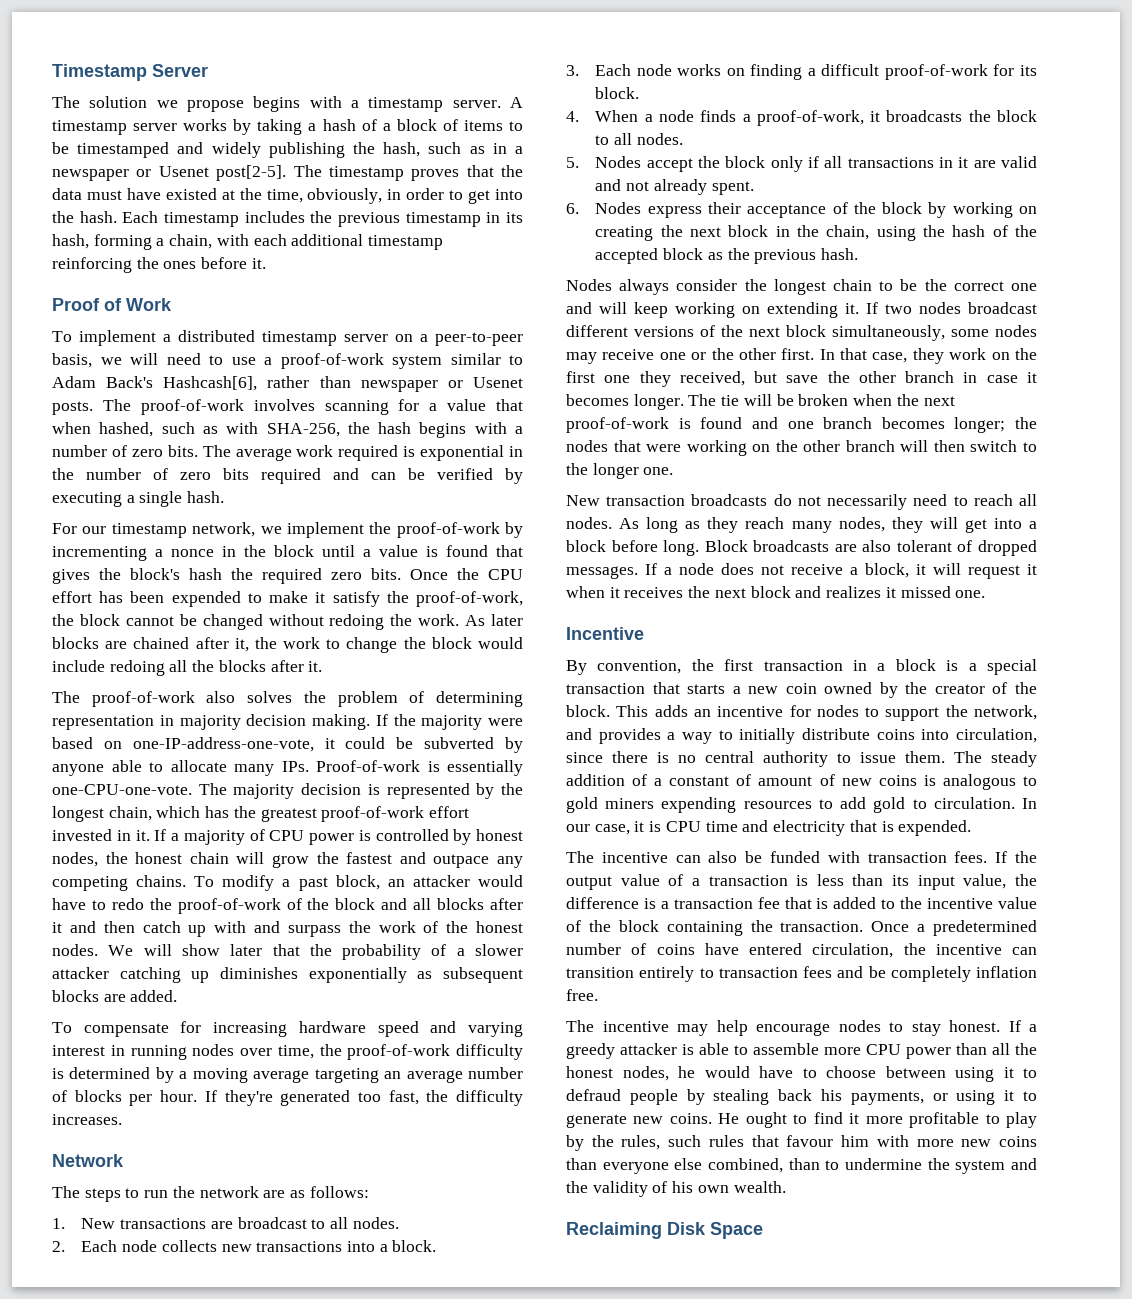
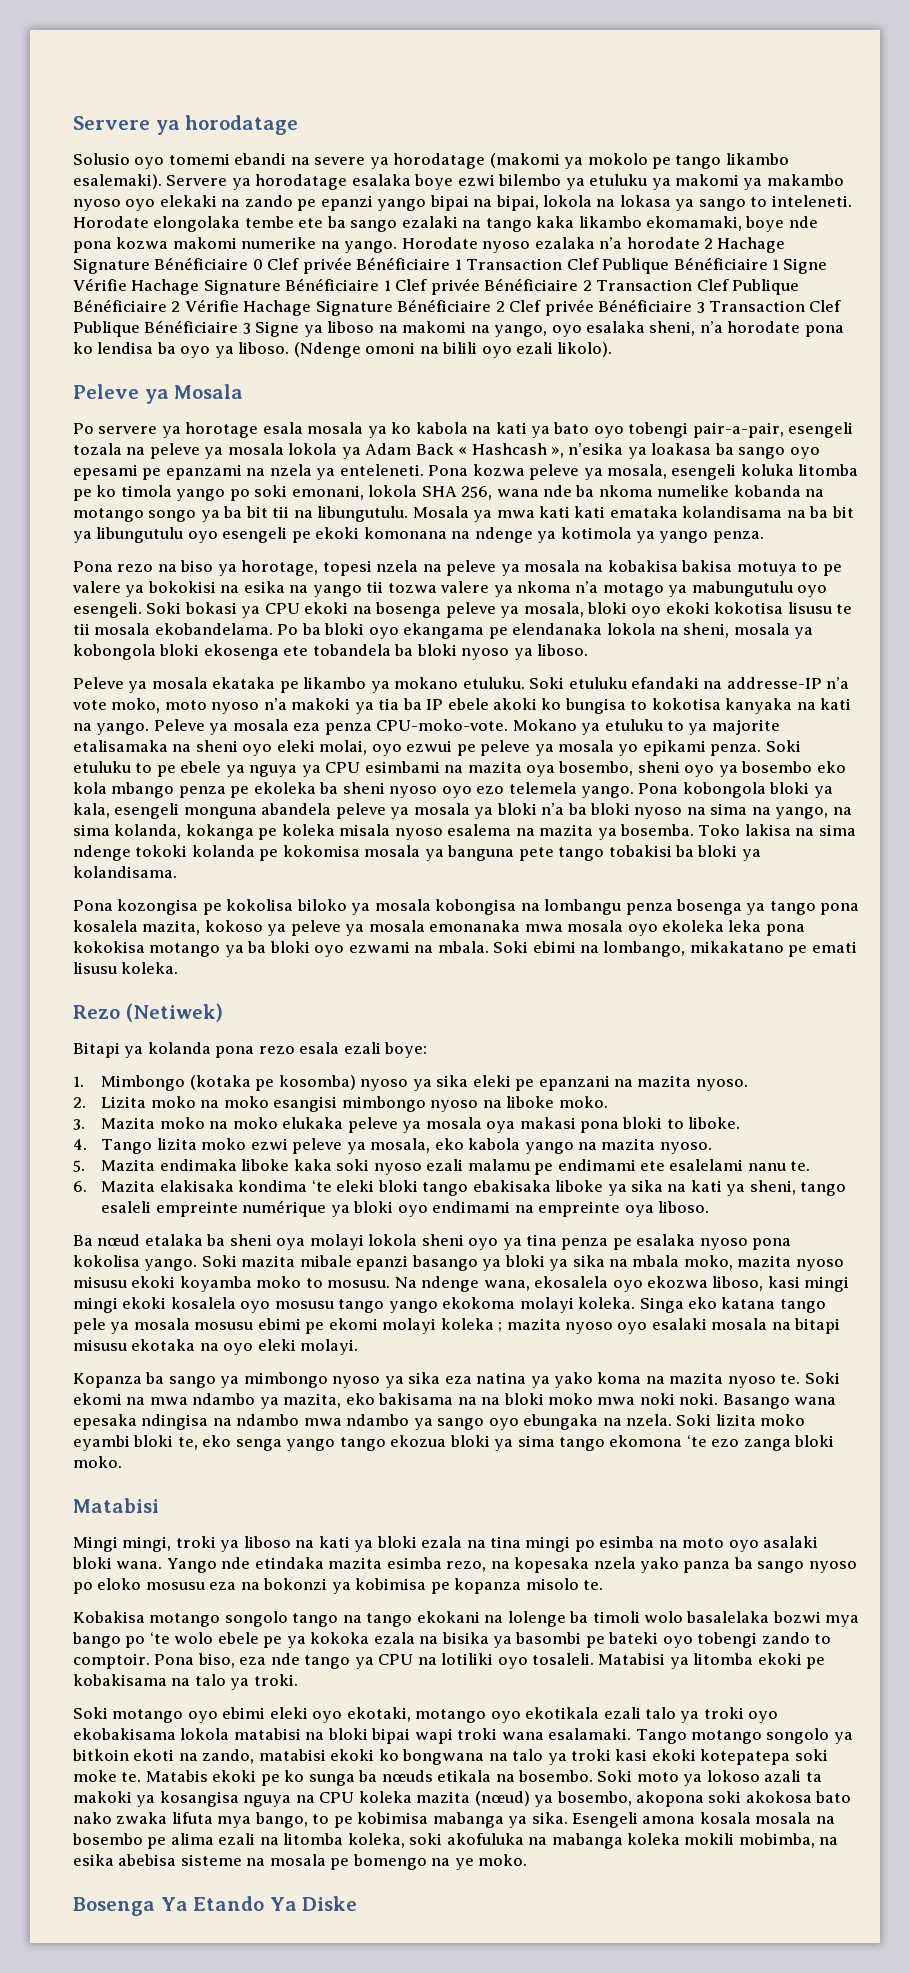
[52,64,208,81] [52,96,523,112] [52,119,523,135] [52,142,523,158] [52,165,523,181] [52,188,523,204] [52,211,523,227] [52,234,444,250] [52,257,266,273] [52,298,172,311] [52,330,523,346] [52,353,523,369] [52,376,524,392] [52,399,523,415] [52,422,523,438] [52,445,523,461] [52,468,523,484] [52,491,225,507] [52,522,523,538] [52,545,523,561] [52,568,523,584] [52,591,523,607] [52,614,523,630] [52,637,523,653] [52,660,323,676] [52,691,523,707] [52,714,523,730] [52,737,523,753] [52,760,523,776] [52,783,523,799] [52,806,470,822] [52,829,523,845] [52,852,524,868] [52,875,523,891] [52,898,524,914] [52,921,523,937] [52,944,523,960] [52,967,524,983] [52,990,178,1002] [52,1021,523,1037] [52,1044,523,1060] [52,1067,523,1083] [52,1090,523,1106] [52,1114,122,1125] [52,1154,124,1167] [52,1186,369,1202] [52,1217,399,1229] [52,1240,437,1252] [566,64,1037,80] [595,87,640,99] [566,110,1037,126] [595,133,683,145] [566,156,1037,172] [595,179,754,195] [566,202,1037,218] [595,225,1037,241] [595,248,858,264] [566,279,1037,295] [566,302,1037,318] [566,325,1037,341] [566,348,1037,364] [566,371,1037,387] [566,394,955,410] [566,417,1037,433] [566,440,1037,456] [566,463,674,479] [566,494,1037,510] [566,517,1037,533] [566,540,1037,556] [566,563,1037,579] [566,586,986,598] [566,627,644,640] [566,659,1037,675] [566,682,1037,698] [566,705,1037,721] [566,728,1037,744] [566,751,1037,767] [566,774,1037,790] [566,797,1037,813] [566,820,972,836] [566,851,1037,863] [566,874,1037,890] [566,897,1037,909] [566,920,1037,936] [566,943,1037,958] [566,966,1037,982] [566,989,598,1001] [566,1020,1037,1036] [566,1043,1037,1059] [566,1066,1037,1082] [566,1089,1037,1105] [566,1112,1037,1128] [566,1135,1037,1151] [566,1158,1037,1174] [566,1181,786,1197] [566,1222,763,1239] Timestamp Server // The solution we propose begins with a timestamp server. A timestamp server works by taking a hash of a block of items to be timestamped and widely publishing the hash, such as in a newspaper or Usenet post[2-5]. The timestamp proves that the data must have existed at the time, obviously, in order to get into the hash. Each timestamp includes the previous timestamp in its hash, forming a chain, with each additional timestamp reinforcing the ones before it. // Proof of Work // To implement a distributed timestamp server on a peer-to-peer basis, we will need to use a proof-of-work system similar to Adam Back's Hashcash[6], rather than newspaper or Usenet posts. The proof-of-work involves scanning for a value that when hashed, such as with SHA-256, the hash begins with a number of zero bits. The average work required is exponential in the number of zero bits required and can be verified by executing a single hash. // For our timestamp network, we implement the proof-of-work by incrementing a nonce in the block until a value is found that gives the block's hash the required zero bits. Once the CPU effort has been expended to make it satisfy the proof-of-work, the block cannot be changed without redoing the work. As later blocks are chained after it, the work to change the block would include redoing all the blocks after it. // The proof-of-work also solves the problem of determining representation in majority decision making. If the majority were based on one-IP-address-one-vote, it could be subverted by anyone able to allocate many IPs. Proof-of-work is essentially one-CPU-one-vote. The majority decision is represented by the longest chain, which has the greatest proof-of-work effort invested in it. If a majority of CPU power is controlled by honest nodes, the honest chain will grow the fastest and outpace any competing chains. To modify a past block, an attacker would have to redo the proof-of-work of the block and all blocks after it and then catch up with and surpass the work of the honest nodes. We will show later that the probability of a slower attacker catching up diminishes exponentially as subsequent blocks are added. // To compensate for increasing hardware speed and varying interest in running nodes over time, the proof-of-work difficulty is determined by a moving average targeting an average number of blocks per hour. If they're generated too fast, the difficulty increases. // Network // The steps to run the network are as follows: // 1. New transactions are broadcast to all nodes. // 2. Each node collects new transactions into a block. // 3. Each node works on finding a difficult proof-of-work for its block. // 4. When a node finds a proof-of-work, it broadcasts the block to all nodes. // 5. Nodes accept the block only if all transactions in it are valid and not already spent. // 6. Nodes express their acceptance of the block by working on creating the next block in the chain, using the hash of the accepted block as the previous hash. // Nodes always consider the longest chain to be the correct one and will keep working on extending it. If two nodes broadcast different versions of the next block simultaneously, some nodes may receive one or the other first. In that case, they work on the first one they received, but save the other branch in case it becomes longer. The tie will be broken when the next proof-of-work is found and one branch becomes longer; the nodes that were working on the other branch will then switch to the longer one. // New transaction broadcasts do not necessarily need to reach all nodes. As long as they reach many nodes, they will get into a block before long. Block broadcasts are also tolerant of dropped messages. If a node does not receive a block, it will request it when it receives the next block and realizes it missed one. // Incentive // By convention, the first transaction in a block is a special transaction that starts a new coin owned by the creator of the block. This adds an incentive for nodes to support the network, and provides a way to initially distribute coins into circulation, since there is no central authority to issue them. The steady addition of a constant of amount of new coins is analogous to gold miners expending resources to add gold to circulation. In our case, it is CPU time and electricity that is expended. // The incentive can also be funded with transaction fees. If the output value of a transaction is less than its input value, the difference is a transaction fee that is added to the incentive value of the block containing the transaction. Once a predetermined number of coins have entered circulation, the incentive can transition entirely to transaction fees and be completely inflation free. // The incentive may help encourage nodes to stay honest. If a greedy attacker is able to assemble more CPU power than all the honest nodes, he would have to choose between using it to defraud people by stealing back his payments, or using it to generate new coins. He ought to find it more profitable to play by the rules, such rules that favour him with more new coins than everyone else combined, than to undermine the system and the validity of his own wealth. // Reclaiming Disk Space -> [73,115,299,135] [73,153,789,169] [73,174,844,190] [73,195,852,211] [73,216,818,232] [73,237,786,253] [73,257,828,274] [73,278,799,295] [73,299,842,316] [73,320,844,337] [73,342,613,358] [73,384,244,404] [73,422,854,438] [73,443,820,459] [73,464,859,480] [73,485,825,501] [73,506,854,522] [73,527,764,543] [73,560,842,576] [72,581,828,597] [73,602,853,618] [73,623,814,639] [73,644,589,660] [73,677,850,693] [72,698,852,714] [73,719,780,735] [73,740,801,756] [73,761,846,777] [73,782,833,798] [73,803,852,819] [73,824,856,840] [73,845,761,861] [73,866,177,878] [73,899,860,915] [73,920,805,936] [73,941,857,957] [73,962,179,974] [73,1003,223,1022] [73,1042,428,1058] [73,1075,748,1091] [73,1096,608,1112] [73,1117,741,1133] [73,1138,712,1154] [73,1159,811,1175] [73,1180,847,1196] [101,1200,709,1217] [73,1234,792,1250] [73,1255,844,1271] [73,1276,850,1292] [73,1297,826,1313] [73,1318,841,1334] [73,1339,359,1355] [73,1372,840,1388] [73,1393,837,1409] [73,1414,806,1430] [73,1435,835,1451] [73,1456,122,1468] [73,1498,159,1513] [73,1536,819,1552] [72,1557,857,1573] [73,1578,604,1594] [73,1611,860,1627] [72,1632,832,1648] [73,1653,826,1669] [73,1674,298,1690] [73,1707,779,1723] [73,1728,853,1744] [72,1749,828,1765] [73,1770,822,1786] [73,1791,852,1807] [73,1812,835,1828] [72,1833,839,1849] [73,1854,528,1870] [73,1896,358,1916] Servere ya horodatage // Solusio oyo tomemi ebandi na severe ya horodatage (makomi ya mokolo pe tango likambo esalemaki). Servere ya horodatage esalaka boye ezwi bilembo ya etuluku ya makomi ya makambo nyoso oyo elekaki na zando pe epanzi yango bipai na bipai, lokola na lokasa ya sango to inteleneti. Horodate elongolaka tembe ete ba sango ezalaki na tango kaka likambo ekomamaki, boye nde pona kozwa makomi numerike na yango. Horodate nyoso ezalaka n’a horodate 2 Hachage Signature Bénéficiaire 0 Clef privée Bénéficiaire 1 Transaction Clef Publique Bénéficiaire 1 Signe Vérifie Hachage Signature Bénéficiaire 1 Clef privée Bénéficiaire 2 Transaction Clef Publique Bénéficiaire 2 Vérifie Hachage Signature Bénéficiaire 2 Clef privée Bénéficiaire 3 Transaction Clef Publique Bénéficiaire 3 Signe ya liboso na makomi na yango, oyo esalaka sheni, n’a horodate pona ko lendisa ba oyo ya liboso. (Ndenge omoni na bilili oyo ezali likolo). // Peleve ya Mosala // Po servere ya horotage esala mosala ya ko kabola na kati ya bato oyo tobengi pair-a-pair, esengeli tozala na peleve ya mosala lokola ya Adam Back « Hashcash », n’esika ya loakasa ba sango oyo epesami pe epanzami na nzela ya enteleneti. Pona kozwa peleve ya mosala, esengeli koluka litomba pe ko timola yango po soki emonani, lokola SHA 256, wana nde ba nkoma numelike kobanda na motango songo ya ba bit tii na libungutulu. Mosala ya mwa kati kati emataka kolandisama na ba bit ya libungutulu oyo esengeli pe ekoki komonana na ndenge ya kotimola ya yango penza. // Pona rezo na biso ya horotage, topesi nzela na peleve ya mosala na kobakisa bakisa motuya to pe valere ya bokokisi na esika na yango tii tozwa valere ya nkoma n’a motago ya mabungutulu oyo esengeli. Soki bokasi ya CPU ekoki na bosenga peleve ya mosala, bloki oyo ekoki kokotisa lisusu te tii mosala ekobandelama. Po ba bloki oyo ekangama pe elendanaka lokola na sheni, mosala ya kobongola bloki ekosenga ete tobandela ba bloki nyoso ya liboso. // Peleve ya mosala ekataka pe likambo ya mokano etuluku. Soki etuluku efandaki na addresse-IP n’a vote moko, moto nyoso n’a makoki ya tia ba IP ebele akoki ko bungisa to kokotisa kanyaka na kati na yango. Peleve ya mosala eza penza CPU-moko-vote. Mokano ya etuluku to ya majorite etalisamaka na sheni oyo eleki molai, oyo ezwui pe peleve ya mosala yo epikami penza. Soki etuluku to pe ebele ya nguya ya CPU esimbami na mazita oya bosembo, sheni oyo ya bosembo eko kola mbango penza pe ekoleka ba sheni nyoso oyo ezo telemela yango. Pona kobongola bloki ya kala, esengeli monguna abandela peleve ya mosala ya bloki n’a ba bloki nyoso na sima na yango, na sima kolanda, kokanga pe koleka misala nyoso esalema na mazita ya bosemba. Toko lakisa na sima ndenge tokoki kolanda pe kokomisa mosala ya banguna pete tango tobakisi ba bloki ya kolandisama. // Pona kozongisa pe kokolisa biloko ya mosala kobongisa na lombangu penza bosenga ya tango pona kosalela mazita, kokoso ya peleve ya mosala emonanaka mwa mosala oyo ekoleka leka pona kokokisa motango ya ba bloki oyo ezwami na mbala. Soki ebimi na lombango, mikakatano pe emati lisusu koleka. // Rezo (Netiwek) // Bitapi ya kolanda pona rezo esala ezali boye: // 1. Mimbongo (kotaka pe kosomba) nyoso ya sika eleki pe epanzani na mazita nyoso. // 2. Lizita moko na moko esangisi mimbongo nyoso na liboke moko. // 3. Mazita moko na moko elukaka peleve ya mosala oya makasi pona bloki to liboke. // 4. Tango lizita moko ezwi peleve ya mosala, eko kabola yango na mazita nyoso. // 5. Mazita endimaka liboke kaka soki nyoso ezali malamu pe endimami ete esalelami nanu te. // 6. Mazita elakisaka kondima ‘te eleki bloki tango ebakisaka liboke ya sika na kati ya sheni, tango esaleli empreinte numérique ya bloki oyo endimami na empreinte oya liboso. // Ba nœud etalaka ba sheni oya molayi lokola sheni oyo ya tina penza pe esalaka nyoso pona kokolisa yango. Soki mazita mibale epanzi basango ya bloki ya sika na mbala moko, mazita nyoso misusu ekoki koyamba moko to mosusu. Na ndenge wana, ekosalela oyo ekozwa liboso, kasi mingi mingi ekoki kosalela oyo mosusu tango yango ekokoma molayi koleka. Singa eko katana tango pele ya mosala mosusu ebimi pe ekomi molayi koleka ; mazita nyoso oyo esalaki mosala na bitapi misusu ekotaka na oyo eleki molayi. // Kopanza ba sango ya mimbongo nyoso ya sika eza natina ya yako koma na mazita nyoso te. Soki ekomi na mwa ndambo ya mazita, eko bakisama na na bloki moko mwa noki noki. Basango wana epesaka ndingisa na ndambo mwa ndambo ya sango oyo ebungaka na nzela. Soki lizita moko eyambi bloki te, eko senga yango tango ekozua bloki ya sima tango ekomona ‘te ezo zanga bloki moko. // Matabisi // Mingi mingi, troki ya liboso na kati ya bloki ezala na tina mingi po esimba na moto oyo asalaki bloki wana. Yango nde etindaka mazita esimba rezo, na kopesaka nzela yako panza ba sango nyoso po eloko mosusu eza na bokonzi ya kobimisa pe kopanza misolo te. // Kobakisa motango songolo tango na tango ekokani na lolenge ba timoli wolo basalelaka bozwi mya bango po ‘te wolo ebele pe ya kokoka ezala na bisika ya basombi pe bateki oyo tobengi zando to comptoir. Pona biso, eza nde tango ya CPU na lotiliki oyo tosaleli. Matabisi ya litomba ekoki pe kobakisama na talo ya troki. // Soki motango oyo ebimi eleki oyo ekotaki, motango oyo ekotikala ezali talo ya troki oyo ekobakisama lokola matabisi na bloki bipai wapi troki wana esalamaki. Tango motango songolo ya bitkoin ekoti na zando, matabisi ekoki ko bongwana na talo ya troki kasi ekoki kotepatepa soki moke te. Matabis ekoki pe ko sunga ba nœuds etikala na bosembo. Soki moto ya lokoso azali ta makoki ya kosangisa nguya na CPU koleka mazita (nœud) ya bosembo, akopona soki akokosa bato nako zwaka lifuta mya bango, to pe kobimisa mabanga ya sika. Esengeli amona kosala mosala na bosembo pe alima ezali na litomba koleka, soki akofuluka na mabanga koleka mokili mobimba, na esika abebisa sisteme na mosala pe bomengo na ye moko. // Bosenga Ya Etando Ya Diske

